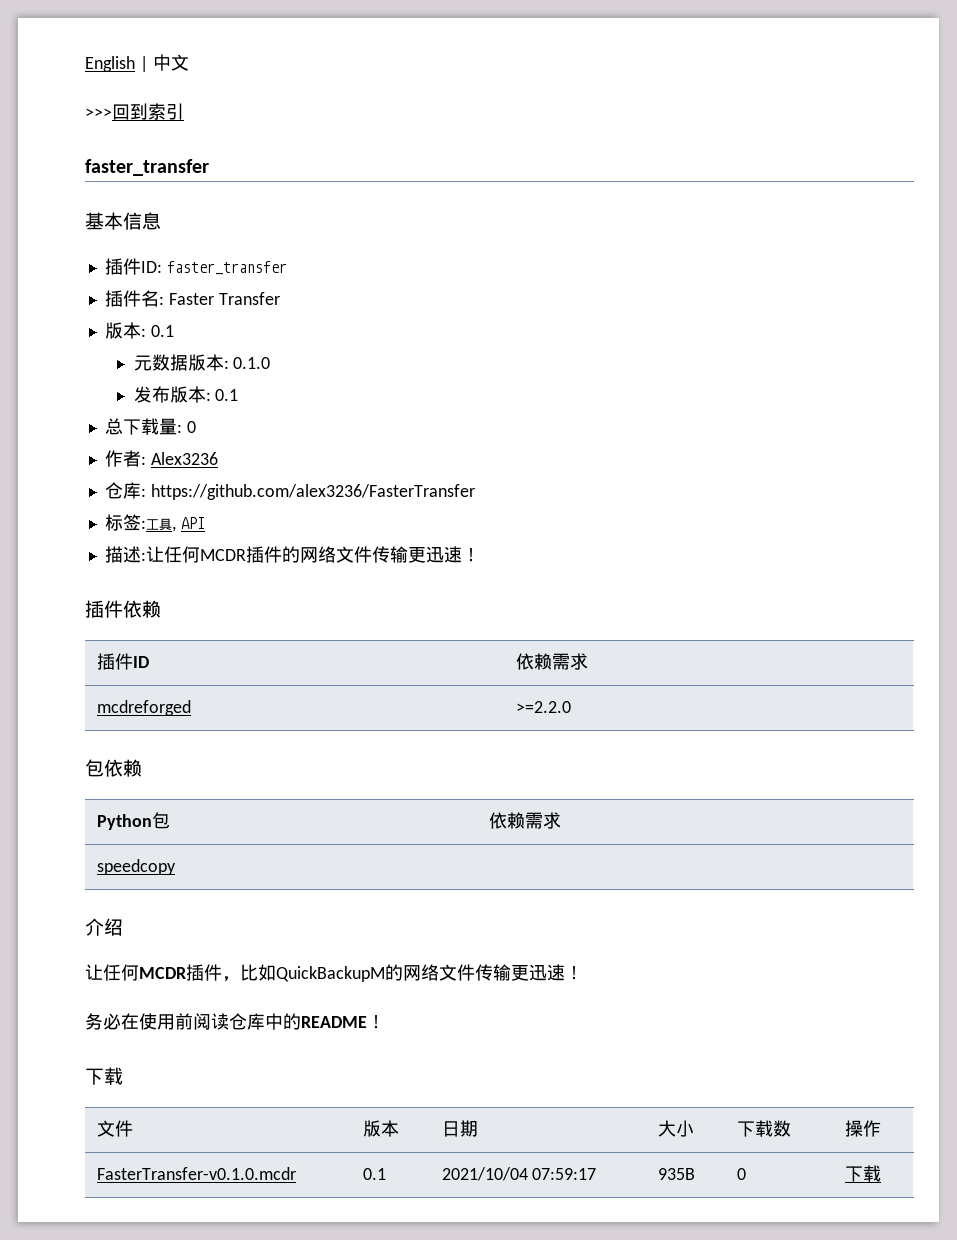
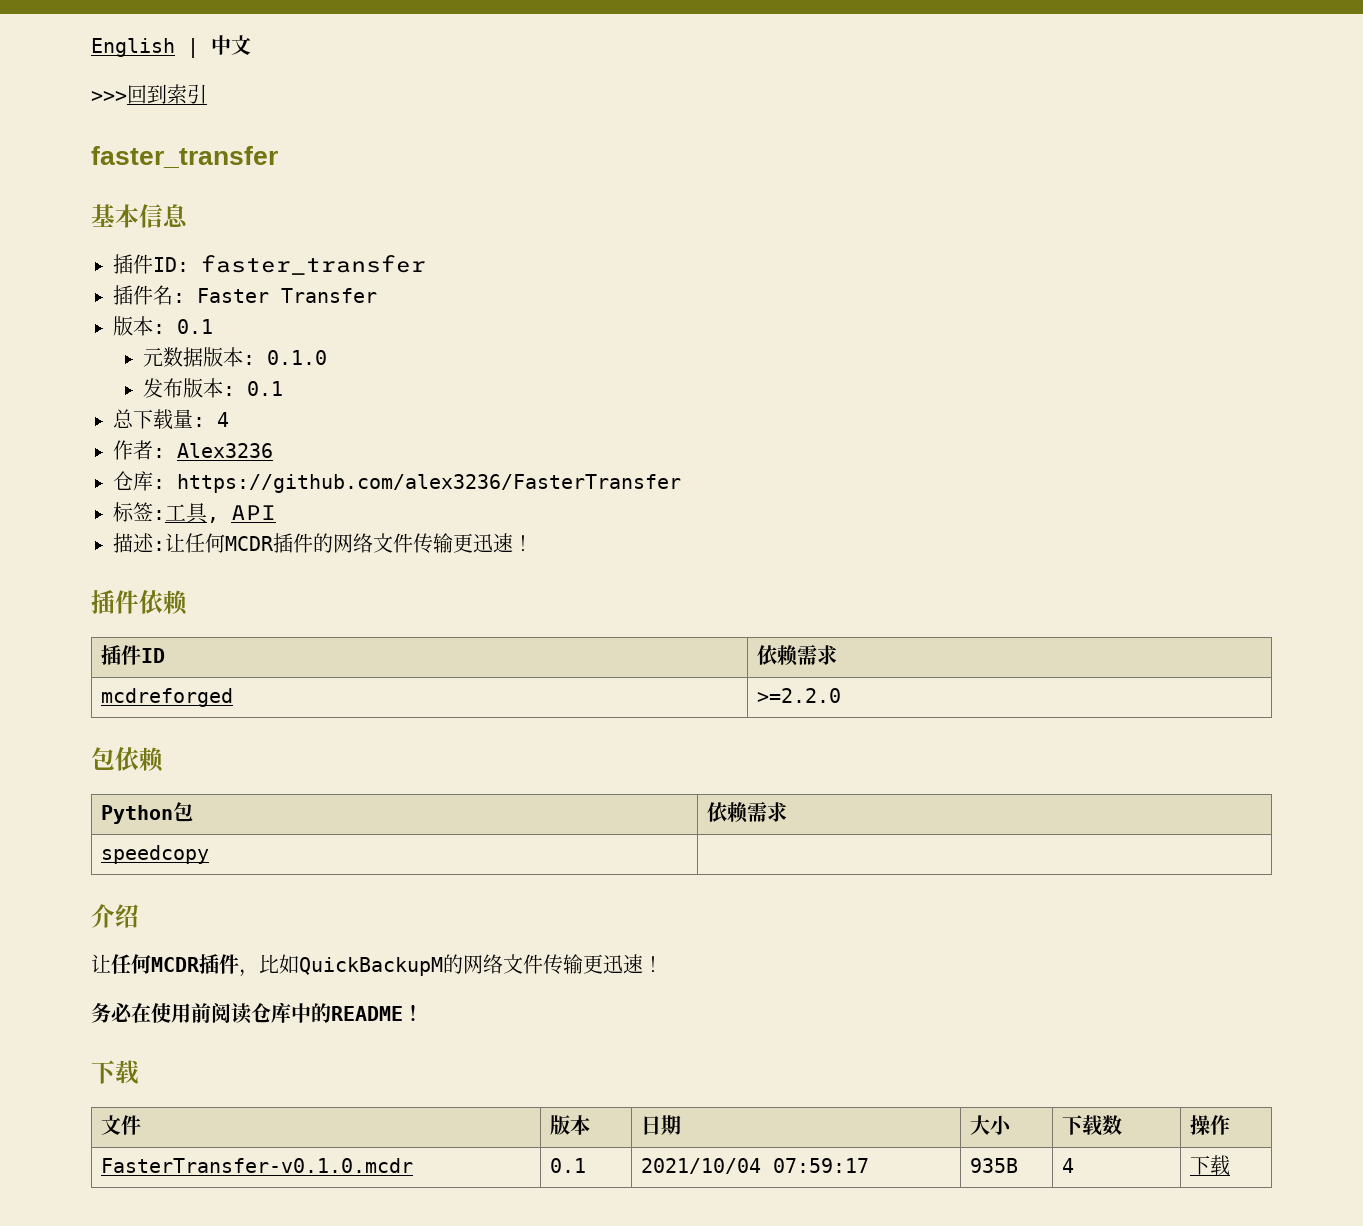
[186,421,196,433] 0 -> [217,412,229,427] 4
[736,1168,746,1180] 0 -> [1061,1158,1074,1173] 4

